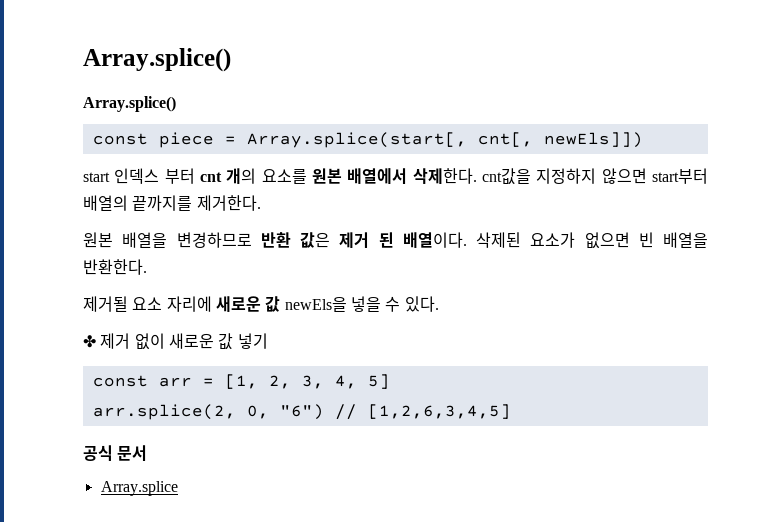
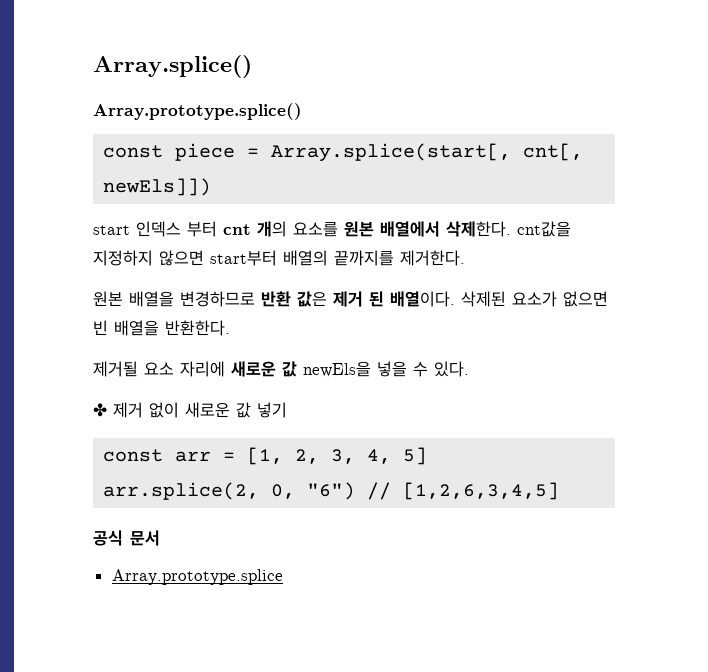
[83,48,231,72] [83,96,176,112] Array.splice() // Array.splice() -> [93,55,252,78] [93,103,302,120] Array.splice() // Array.prototype.splice()
[100,481,178,496] Array.splice -> [111,569,283,585] Array.prototype.splice

